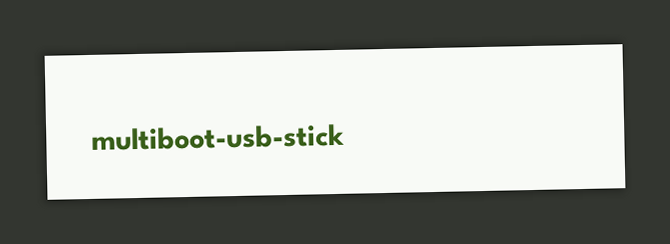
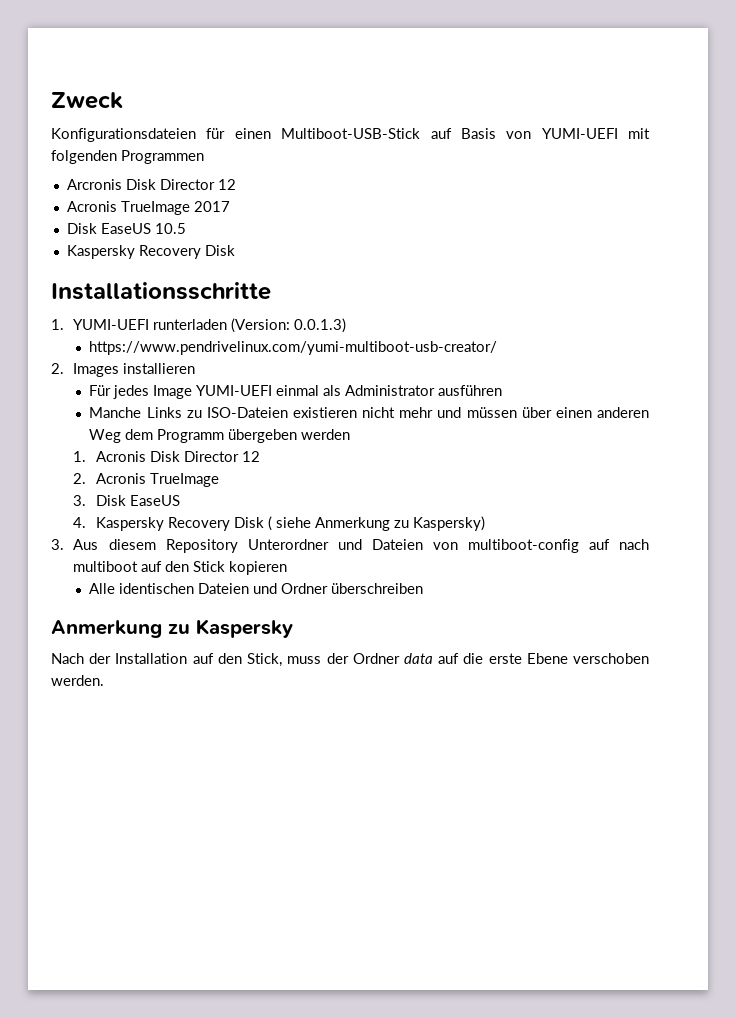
[91,123,345,151] multiboot-usb-stick -> [51,92,123,109] [51,128,650,142] [51,150,204,164] [66,179,236,190] [66,201,230,215] [66,223,186,234] [66,245,235,259] [51,282,271,300] [51,318,347,333] [89,341,498,355] [51,363,196,377] [89,385,503,399] [89,407,649,418] [89,429,351,443] [73,451,260,462] [73,473,219,487] [73,495,180,506] [73,516,485,531] [51,539,650,553] [73,561,288,575] [89,583,424,594] [51,619,293,638] [51,653,650,667] [51,675,104,686] Zweck // Konfigurationsdateien für einen Multiboot-USB-Stick auf Basis von YUMI-UEFI mit folgenden Programmen // Arcronis Disk Director 12 // Acronis TrueImage 2017 // Disk EaseUS 10.5 // Kaspersky Recovery Disk // Installationsschritte // 1. YUMI-UEFI runterladen (Version: 0.0.1.3) // https://www.pendrivelinux.com/yumi-multiboot-usb-creator/ // 2. Images installieren // Für jedes Image YUMI-UEFI einmal als Administrator ausführen // Manche Links zu ISO-Dateien existieren nicht mehr und müssen über einen anderen Weg dem Programm übergeben werden // 1. Acronis Disk Director 12 // 2. Acronis TrueImage // 3. Disk EaseUS // 4. Kaspersky Recovery Disk ( siehe Anmerkung zu Kaspersky) // 3. Aus diesem Repository Unterordner und Dateien von multiboot-config auf nach multiboot auf den Stick kopieren // Alle identischen Dateien und Ordner überschreiben // Anmerkung zu Kaspersky // Nach der Installation auf den Stick, muss der Ordner data auf die erste Ebene verschoben werden.

